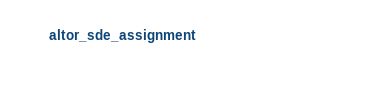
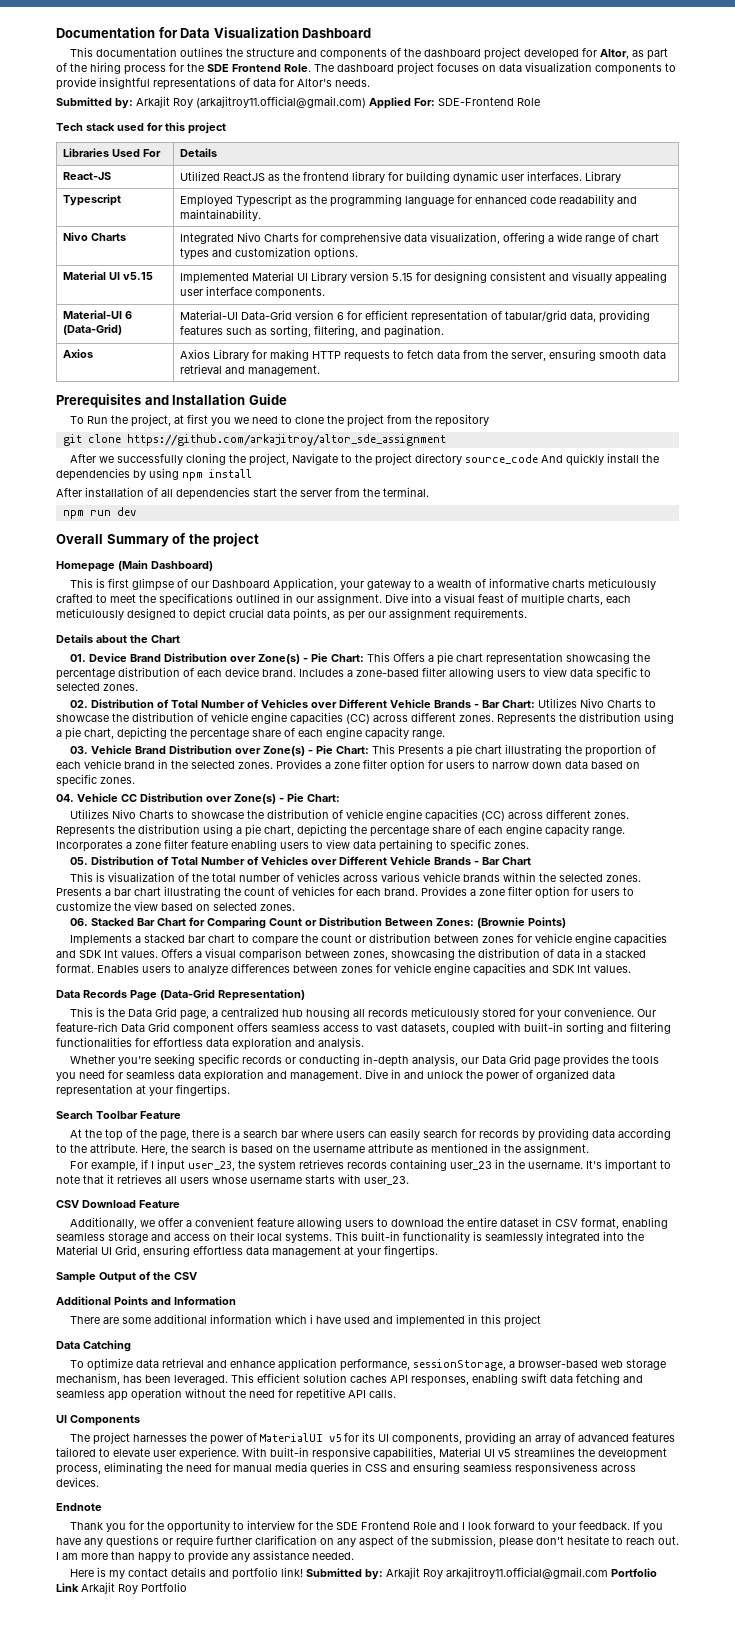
[49,29,196,43] altor_sde_assignment -> [56,27,372,38] [70,47,669,60] [56,62,676,75] [56,77,370,90] [56,96,540,109] [56,122,226,134] [63,148,162,157] [180,148,218,157] [63,172,112,180] [180,171,622,183] [63,194,122,206] [180,194,638,207] [180,209,262,221] [63,232,127,241] [180,232,660,245] [180,247,359,260] [63,271,154,280] [180,271,668,284] [180,286,326,299] [63,310,133,319] [63,324,123,335] [180,310,651,323] [180,325,445,338] [63,349,94,358] [180,349,667,362] [180,364,321,376] [56,394,287,408] [70,414,490,427] [62,434,446,446] [70,453,660,466] [56,468,252,481] [56,487,429,500] [62,507,136,519] [56,533,260,547] [56,560,213,572] [70,578,657,591] [56,593,631,606] [56,608,527,621] [56,634,180,643] [70,652,651,665] [56,667,651,680] [56,682,138,691] [70,698,657,708] [56,712,674,725] [56,727,445,740] [70,744,657,757] [56,759,640,772] [56,774,135,787] [56,793,340,804] [70,809,630,822] [56,824,625,837] [56,839,529,852] [70,856,532,865] [70,872,642,882] [56,886,634,899] [56,901,295,911] [70,917,567,929] [70,933,668,946] [56,948,646,961] [56,963,631,976] [56,989,305,1001] [70,1007,657,1020] [56,1022,671,1035] [56,1037,364,1050] [70,1054,660,1067] [56,1069,615,1082] [56,1084,230,1097] [56,1111,181,1119] [70,1128,672,1141] [56,1143,589,1155] [70,1159,672,1172] [56,1174,409,1185] [56,1200,180,1208] [70,1217,669,1229] [56,1231,644,1243] [56,1245,438,1258] [56,1271,197,1283] [56,1296,236,1305] [70,1314,542,1327] [56,1340,131,1352] [70,1358,667,1371] [56,1373,643,1386] [56,1388,396,1401] [56,1415,140,1426] [70,1432,676,1445] [56,1447,667,1460] [56,1462,636,1475] [56,1477,99,1487] [56,1503,102,1511] [70,1520,664,1533] [56,1535,679,1548] [56,1550,354,1563] [70,1567,658,1580] [56,1582,187,1594] Documentation for Data Visualization Dashboard // This documentation outlines the structure and components of the dashboard project developed for Altor, as part of the hiring process for the SDE Frontend Role. The dashboard project focuses on data visualization components to provide insightful representations of data for Altor's needs. // Submitted by: Arkajit Roy (arkajitroy11.official@gmail.com) Applied For: SDE-Frontend Role // Tech stack used for this project // Libraries Used For | Details // React-JS | Utilized ReactJS as the frontend library for building dynamic user interfaces. Library // Typescript | Employed Typescript as the programming language for enhanced code readability and maintainability. // Nivo Charts | Integrated Nivo Charts for comprehensive data visualization, offering a wide range of chart types and customization options. // Material UI v5.15 | Implemented Material UI Library version 5.15 for designing consistent and visually appealing user interface components. // Material-UI 6 (Data-Grid) | Material-UI Data-Grid version 6 for efficient representation of tabular/grid data, providing features such as sorting, filtering, and pagination. // Axios | Axios Library for making HTTP requests to fetch data from the server, ensuring smooth data retrieval and management. // Prerequisites and Installation Guide // To Run the project, at first you we need to clone the project from the repository // git clone https://github.com/arkajitroy/altor_sde_assignment // After we successfully cloning the project, Navigate to the project directory source_code And quickly install the dependencies by using npm install // After installation of all dependencies start the server from the terminal. // npm run dev // Overall Summary of the project // Homepage (Main Dashboard) // This is first glimpse of our Dashboard Application, your gateway to a wealth of informative charts meticulously crafted to meet the specifications outlined in our assignment. Dive into a visual feast of multiple charts, each meticulously designed to depict crucial data points, as per our assignment requirements. // Details about the Chart // 01. Device Brand Distribution over Zone(s) - Pie Chart: This Offers a pie chart representation showcasing the percentage distribution of each device brand. Includes a zone-based filter allowing users to view data specific to selected zones. // 02. Distribution of Total Number of Vehicles over Different Vehicle Brands - Bar Chart: Utilizes Nivo Charts to showcase the distribution of vehicle engine capacities (CC) across different zones. Represents the distribution using a pie chart, depicting the percentage share of each engine capacity range. // 03. Vehicle Brand Distribution over Zone(s) - Pie Chart: This Presents a pie chart illustrating the proportion of each vehicle brand in the selected zones. Provides a zone filter option for users to narrow down data based on specific zones. // 04. Vehicle CC Distribution over Zone(s) - Pie Chart: // Utilizes Nivo Charts to showcase the distribution of vehicle engine capacities (CC) across different zones. Represents the distribution using a pie chart, depicting the percentage share of each engine capacity range. Incorporates a zone filter feature enabling users to view data pertaining to specific zones. // 05. Distribution of Total Number of Vehicles over Different Vehicle Brands - Bar Chart // This is visualization of the total number of vehicles across various vehicle brands within the selected zones. Presents a bar chart illustrating the count of vehicles for each brand. Provides a zone filter option for users to customize the view based on selected zones. // 06. Stacked Bar Chart for Comparing Count or Distribution Between Zones: (Brownie Points) // Implements a stacked bar chart to compare the count or distribution between zones for vehicle engine capacities and SDK Int values. Offers a visual comparison between zones, showcasing the distribution of data in a stacked format. Enables users to analyze differences between zones for vehicle engine capacities and SDK Int values. // Data Records Page (Data-Grid Representation) // This is the Data Grid page, a centralized hub housing all records meticulously stored for your convenience. Our feature-rich Data Grid component offers seamless access to vast datasets, coupled with built-in sorting and filtering functionalities for effortless data exploration and analysis. // Whether you're seeking specific records or conducting in-depth analysis, our Data Grid page provides the tools you need for seamless data exploration and management. Dive in and unlock the power of organized data representation at your fingertips. // Search Toolbar Feature // At the top of the page, there is a search bar where users can easily search for records by providing data according to the attribute. Here, the search is based on the username attribute as mentioned in the assignment. // For example, if I input user_23, the system retrieves records containing user_23 in the username. It's important to note that it retrieves all users whose username starts with user_23. // CSV Download Feature // Additionally, we offer a convenient feature allowing users to download the entire dataset in CSV format, enabling seamless storage and access on their local systems. This built-in functionality is seamlessly integrated into the Material UI Grid, ensuring effortless data management at your fingertips. // Sample Output of the CSV // Additional Points and Information // There are some additional information which i have used and implemented in this project // Data Catching // To optimize data retrieval and enhance application performance, sessionStorage, a browser-based web storage mechanism, has been leveraged. This efficient solution caches API responses, enabling swift data fetching and seamless app operation without the need for repetitive API calls. // UI Components // The project harnesses the power of MaterialUI v5 for its UI components, providing an array of advanced features tailored to elevate user experience. With built-in responsive capabilities, Material UI v5 streamlines the development process, eliminating the need for manual media queries in CSS and ensuring seamless responsiveness across devices. // Endnote // Thank you for the opportunity to interview for the SDE Frontend Role and I look forward to your feedback. If you have any questions or require further clarification on any aspect of the submission, please don't hesitate to reach out. I am more than happy to provide any assistance needed. // Here is my contact details and portfolio link! Submitted by: Arkajit Roy arkajitroy11.official@gmail.com Portfolio Link Arkajit Roy Portfolio

